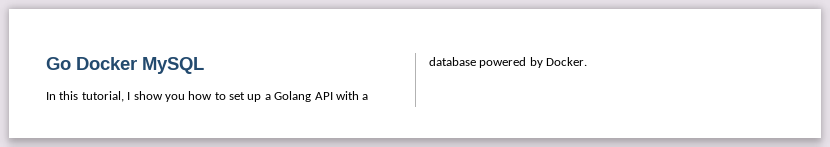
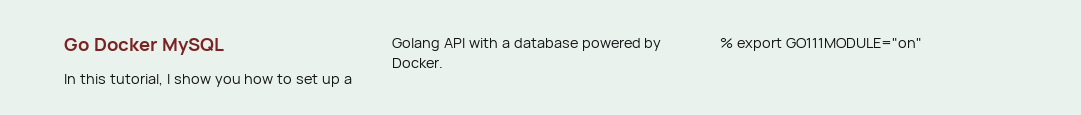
(588, 61) none -> [720,38,922,51] // % export GO111MODULE="on"

